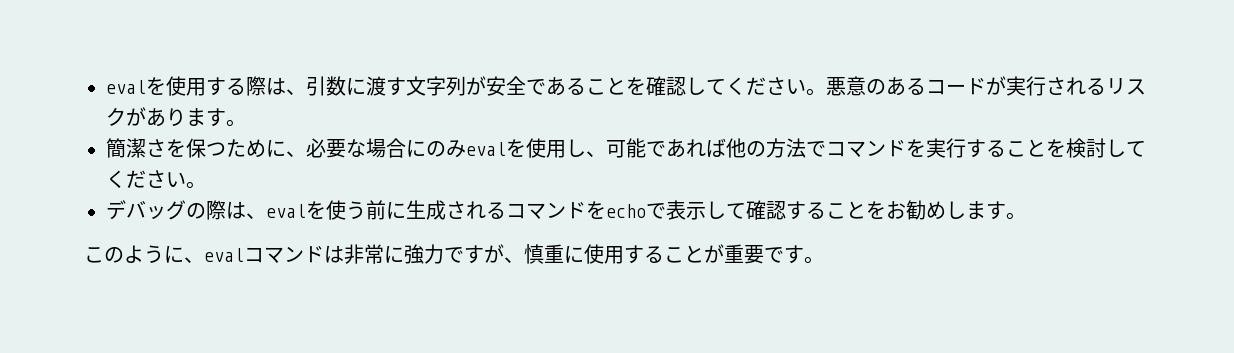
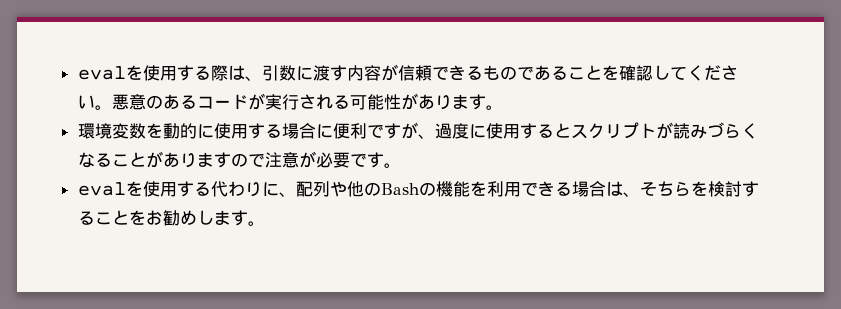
[406,76,526,96] 文字列が安全 -> [346,64,517,81] 内容が信頼できるもの
[1106,78,1146,95] [106,107,126,126] リスク -> [349,94,401,110] 可能性
[106,138,1146,158] [106,170,206,189] [106,200,786,220] 簡潔さを保つために、必要な場合にのみevalを使用し、可能であれば他の方法でコマンドを実行することを検討してください。 // デバッグの際は、evalを使う前に生成されるコマンドをechoで表示して確認 -> [77,122,758,139] [77,151,401,168] [77,181,742,197] 環境変数を動的に使用する場合に便利ですが、過度に使用するとスクリプトが読みづらくなることがありますので注意が必要です。 // evalを使用する代わりに、配列や他のBashの機能を利用できる場合は、そちらを検討
[84,244,824,264] // このように、evalコマンドは非常に強力ですが、慎重に使用することが重要です。 -> (265, 223) none

